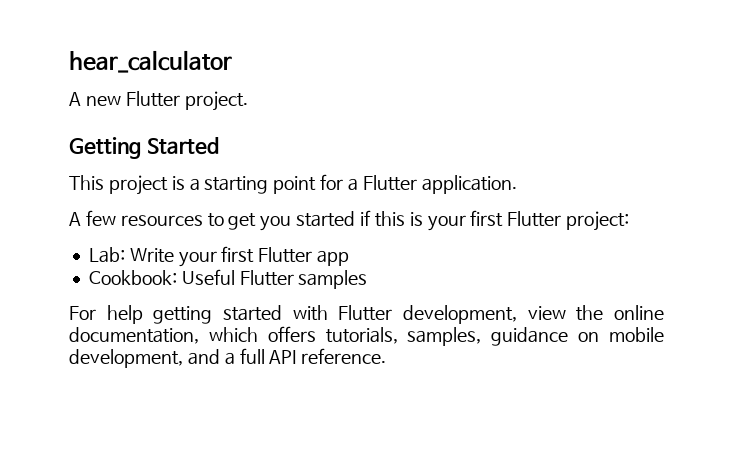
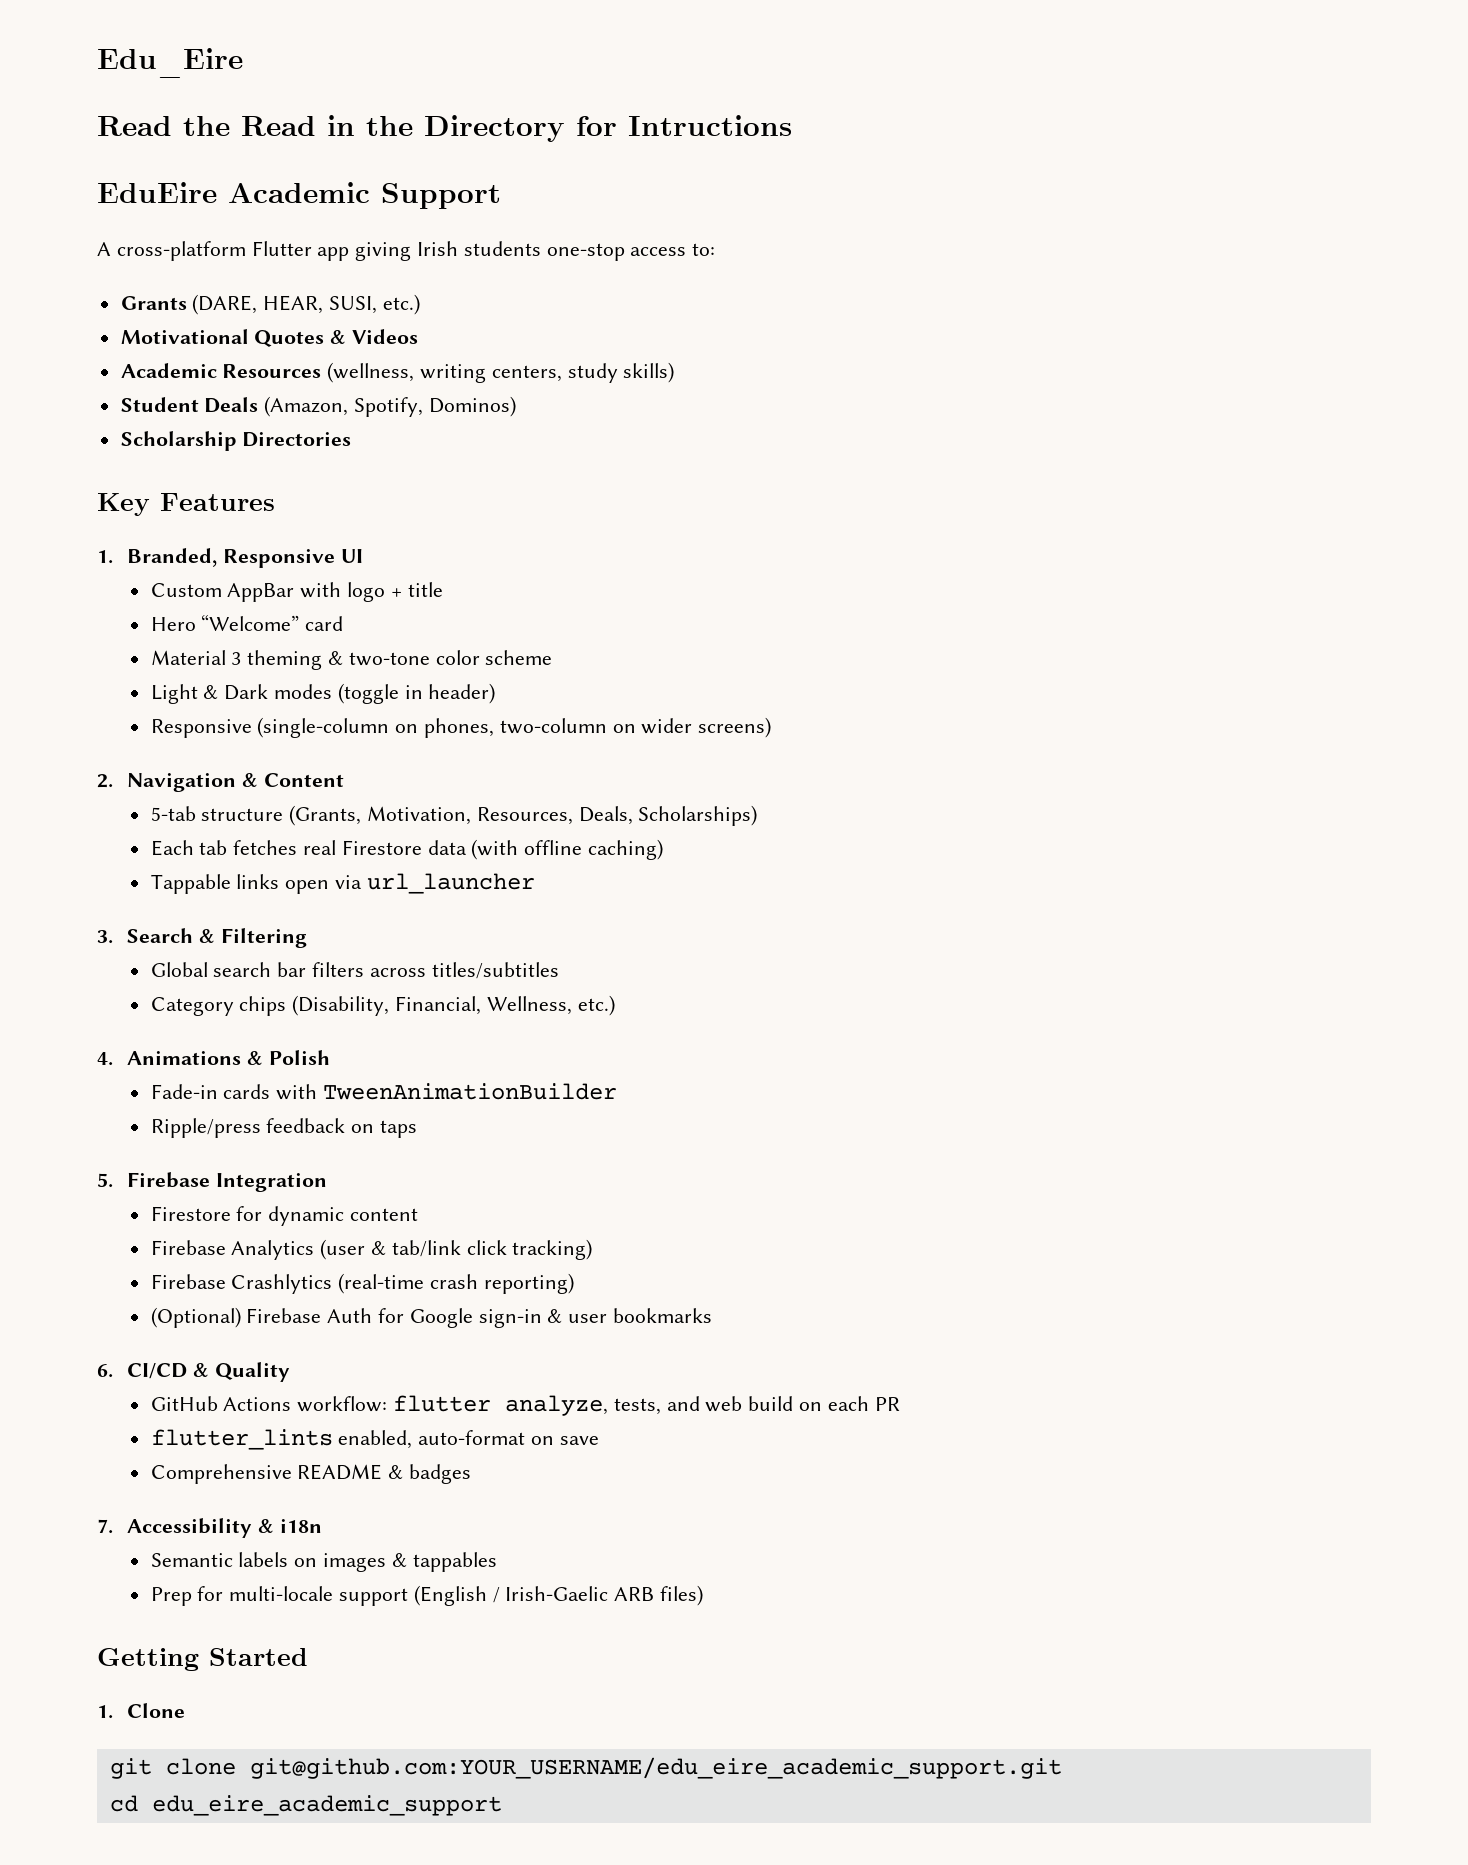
[69,50,232,73] [69,91,248,111] [69,137,219,159] [69,174,517,195] [69,210,630,231] [88,246,350,267] [88,269,368,289] [69,305,664,324] [69,326,664,346] [69,348,387,368] hear_calculator // A new Flutter project. // Getting Started // This project is a starting point for a Flutter application. // A few resources to get you started if this is your first Flutter project: // Lab: Write your first Flutter app // Cookbook: Useful Flutter samples // For help getting started with Flutter development, view the online documentation, which offers tutorials, samples, guidance on mobile development, and a full API reference. -> [97,48,243,78] [97,115,792,142] [97,182,501,209] [97,241,716,261] [120,294,420,315] [120,329,419,347] [120,362,675,383] [120,396,516,417] [120,431,352,451] [97,493,275,516] [97,548,363,568] [150,582,443,602] [150,614,344,631] [150,650,553,670] [150,683,496,704] [150,717,772,738] [97,773,344,792] [150,805,758,826] [150,839,663,860] [150,873,535,894] [97,928,307,948] [150,962,559,979] [150,995,615,1016] [97,1050,330,1066] [150,1083,617,1100] [150,1118,417,1138] [97,1172,327,1192] [150,1206,418,1226] [150,1239,593,1260] [150,1273,574,1294] [150,1307,712,1328] [97,1362,290,1382] [150,1395,900,1416] [150,1429,599,1450] [150,1464,471,1484] [97,1518,322,1538] [150,1552,497,1572] [150,1585,703,1606] [97,1648,308,1671] [97,1703,185,1719] [109,1757,1062,1779] [109,1795,502,1816] Edu_Eire // Read the Read in the Directory for Intructions // EduEire Academic Support // A cross-platform Flutter app giving Irish students one-stop access to: // Grants (DARE, HEAR, SUSI, etc.) // Motivational Quotes & Videos // Academic Resources (wellness, writing centers, study skills) // Student Deals (Amazon, Spotify, Dominos) // Scholarship Directories // Key Features // 1. Branded, Responsive UI // Custom AppBar with logo + title // Hero “Welcome” card // Material 3 theming & two-tone color scheme // Light & Dark modes (toggle in header) // Responsive (single-column on phones, two-column on wider screens) // 2. Navigation & Content // 5-tab structure (Grants, Motivation, Resources, Deals, Scholarships) // Each tab fetches real Firestore data (with offline caching) // Tappable links open via url_launcher // 3. Search & Filtering // Global search bar filters across titles/subtitles // Category chips (Disability, Financial, Wellness, etc.) // 4. Animations & Polish // Fade-in cards with TweenAnimationBuilder // Ripple/press feedback on taps // 5. Firebase Integration // Firestore for dynamic content // Firebase Analytics (user & tab/link click tracking) // Firebase Crashlytics (real-time crash reporting) // (Optional) Firebase Auth for Google sign-in & user bookmarks // 6. CI/CD & Quality // GitHub Actions workflow: flutter analyze, tests, and web build on each PR // flutter_lints enabled, auto-format on save // Comprehensive README & badges // 7. Accessibility & i18n // Semantic labels on images & tappables // Prep for multi-locale support (English / Irish-Gaelic ARB files) // Getting Started // 1. Clone // git clone git@github.com:YOUR_USERNAME/edu_eire_academic_support.git // cd edu_eire_academic_support

